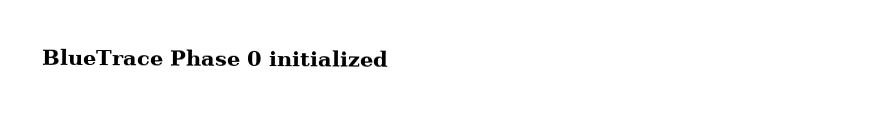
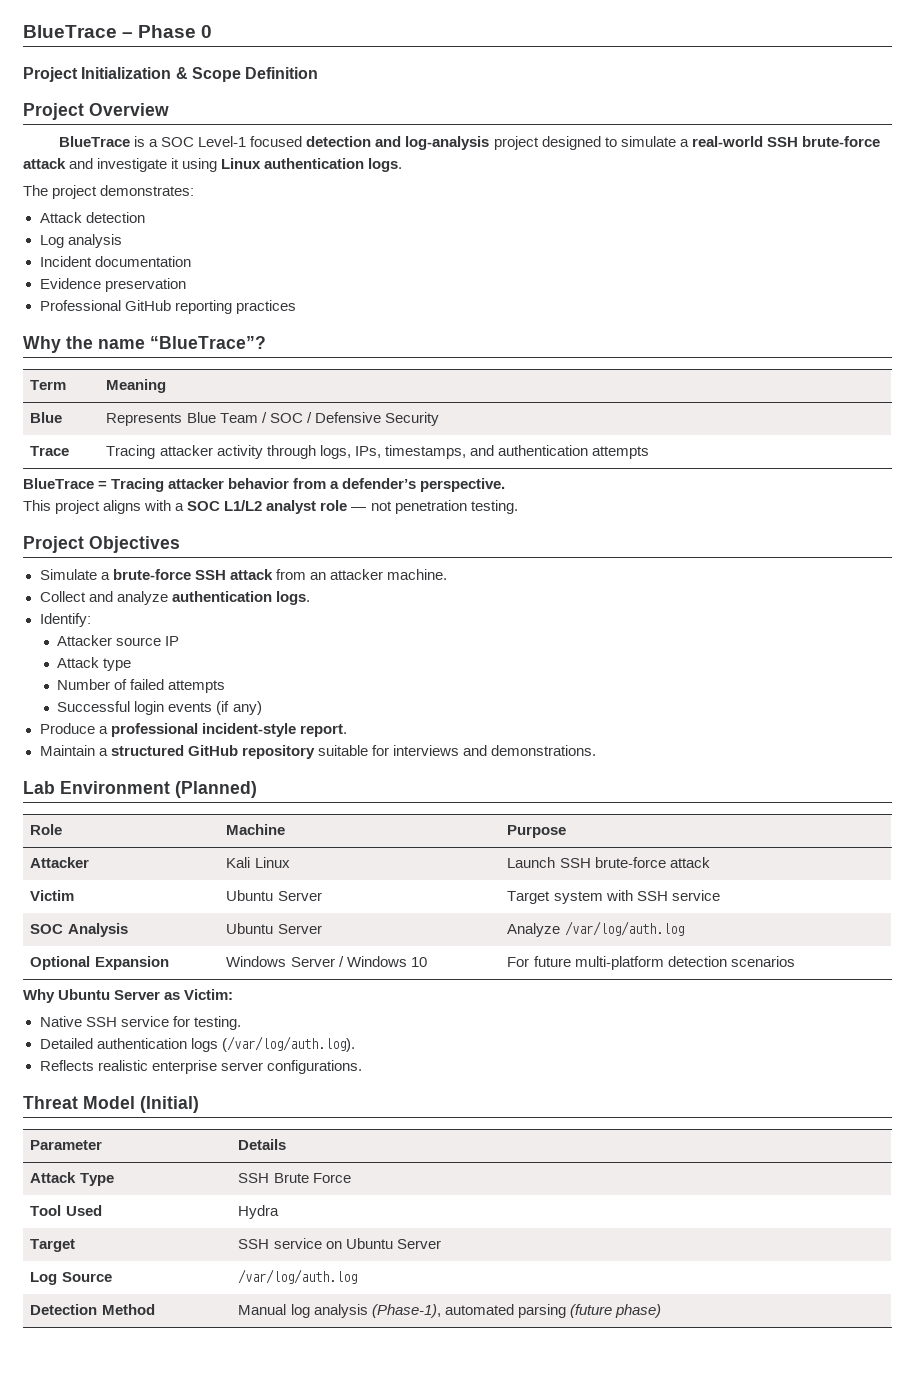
[41,48,164,66] BlueTrace -> [23,25,134,38] BlueTrace –
[267,50,389,67] initialized -> [23,67,319,82] [23,103,169,120] [59,136,880,150] [23,158,403,172] [23,185,195,199] [39,212,145,223] [39,234,122,248] [39,256,191,267] [39,278,186,292] [39,300,296,314] [23,336,266,353] [30,380,67,390] [106,379,167,393] [30,412,63,423] [106,412,439,426] [30,446,70,456] [106,445,649,459] [23,478,506,492] [23,500,518,514] [23,536,180,553] [39,569,447,580] [39,591,310,605] [39,613,91,627] [57,635,180,646] [57,657,132,671] [57,679,226,693] [57,701,262,715] [39,723,347,737] [39,745,596,759] [23,781,257,798] [30,824,63,835] [226,824,286,835] [507,825,567,838] [30,857,90,868] [226,857,290,868] [507,857,710,868] [30,890,75,901] [226,890,322,901] [507,890,720,904] [30,923,128,937] [226,923,322,934] [507,921,684,937] [30,956,169,970] [226,956,427,967] [507,956,795,970] [23,989,234,1003] [39,1016,241,1030] [39,1036,355,1052] [39,1060,362,1074] [23,1096,199,1113] [30,1140,103,1150] [238,1139,287,1150] [30,1172,114,1186] [238,1173,351,1183] [30,1205,102,1216] [238,1205,280,1219] [30,1239,76,1252] [238,1238,441,1249] [30,1272,112,1285] [238,1269,358,1284] [30,1304,155,1315] [238,1304,661,1318] // Project Initialization & Scope Definition // Project Overview // BlueTrace is a SOC Level‑1 focused detection and log‑analysis project designed to simulate a real-world SSH brute-force attack and investigate it using Linux authentication logs. // The project demonstrates: // Attack detection // Log analysis // Incident documentation // Evidence preservation // Professional GitHub reporting practices // Why the name “BlueTrace”? // Term | Meaning // Blue | Represents Blue Team / SOC / Defensive Security // Trace | Tracing attacker activity through logs, IPs, timestamps, and authentication attempts // BlueTrace = Tracing attacker behavior from a defender’s perspective. // This project aligns with a SOC L1/L2 analyst role — not penetration testing. // Project Objectives // Simulate a brute-force SSH attack from an attacker machine. // Collect and analyze authentication logs. // Identify: // Attacker source IP // Attack type // Number of failed attempts // Successful login events (if any) // Produce a professional incident-style report. // Maintain a structured GitHub repository suitable for interviews and demonstrations. // Lab Environment (Planned) // Role | Machine | Purpose // Attacker | Kali Linux | Launch SSH brute-force attack // Victim | Ubuntu Server | Target system with SSH service // SOC Analysis | Ubuntu Server | Analyze /var/log/auth.log // Optional Expansion | Windows Server / Windows 10 | For future multi-platform detection scenarios // Why Ubuntu Server as Victim: // Native SSH service for testing. // Detailed authentication logs (/var/log/auth.log). // Reflects realistic enterprise server configurations. // Threat Model (Initial) // Parameter | Details // Attack Type | SSH Brute Force // Tool Used | Hydra // Target | SSH service on Ubuntu Server // Log Source | /var/log/auth.log // Detection Method | Manual log analysis (Phase‑1), automated parsing (future phase)

